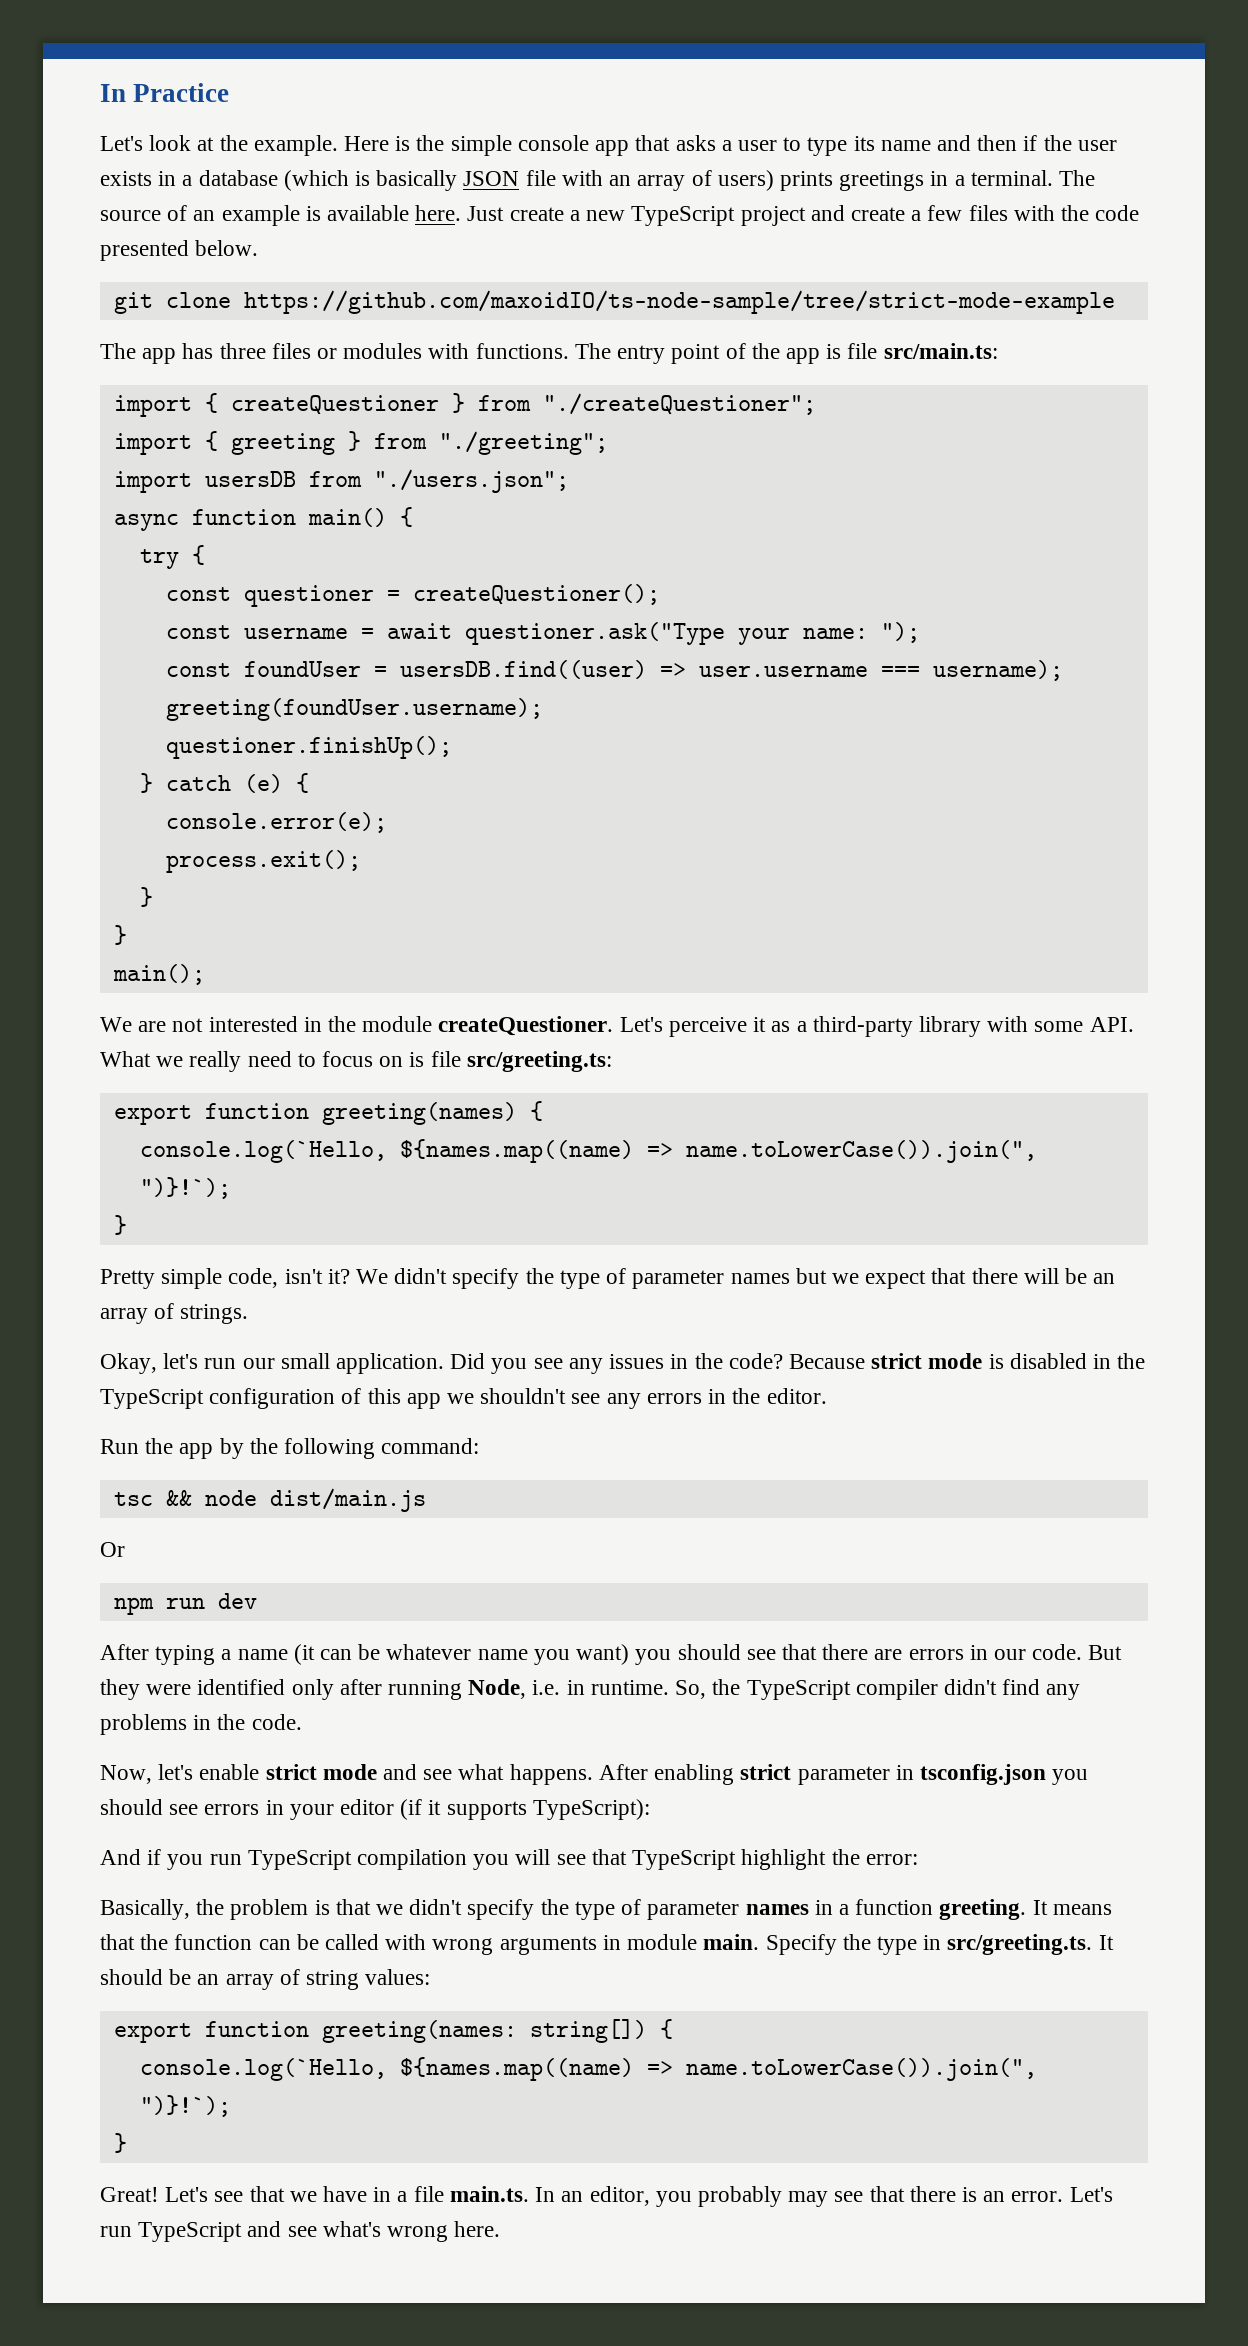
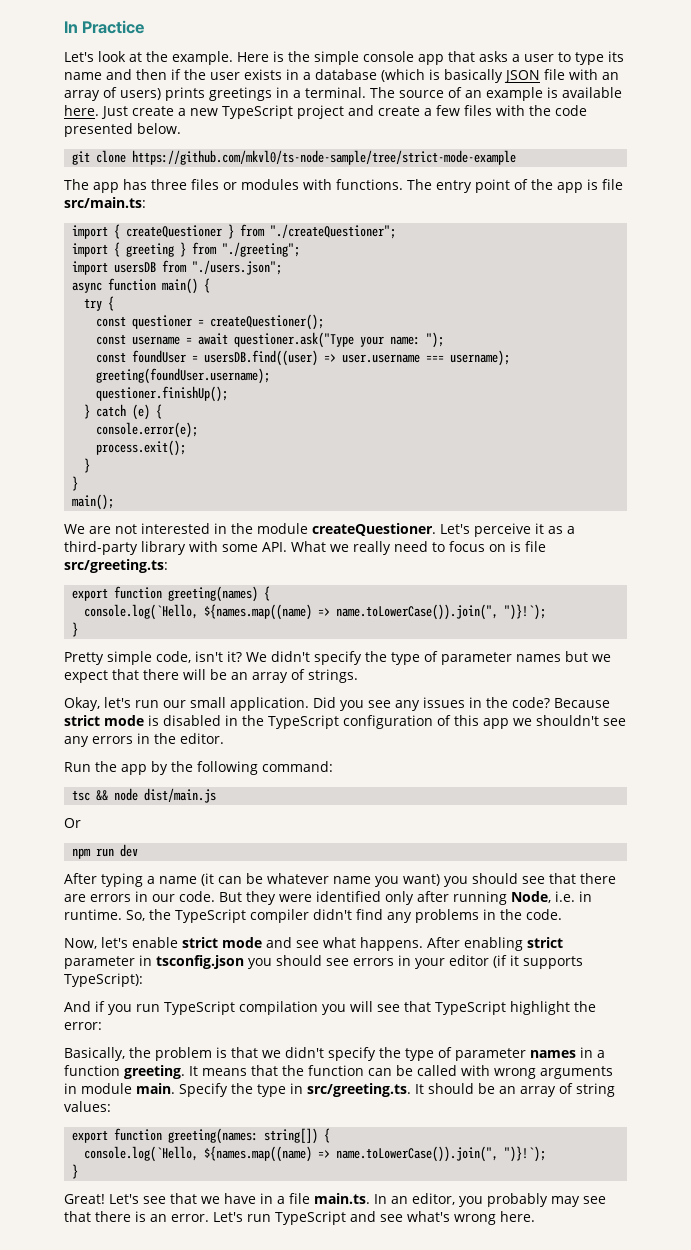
[243,290,1115,314] https://github.com/maxoidIO/ts-node-sample/tree/strict-mode-example -> [132,150,517,165] https://github.com/mkvl0/ts-node-sample/tree/strict-mode-example

